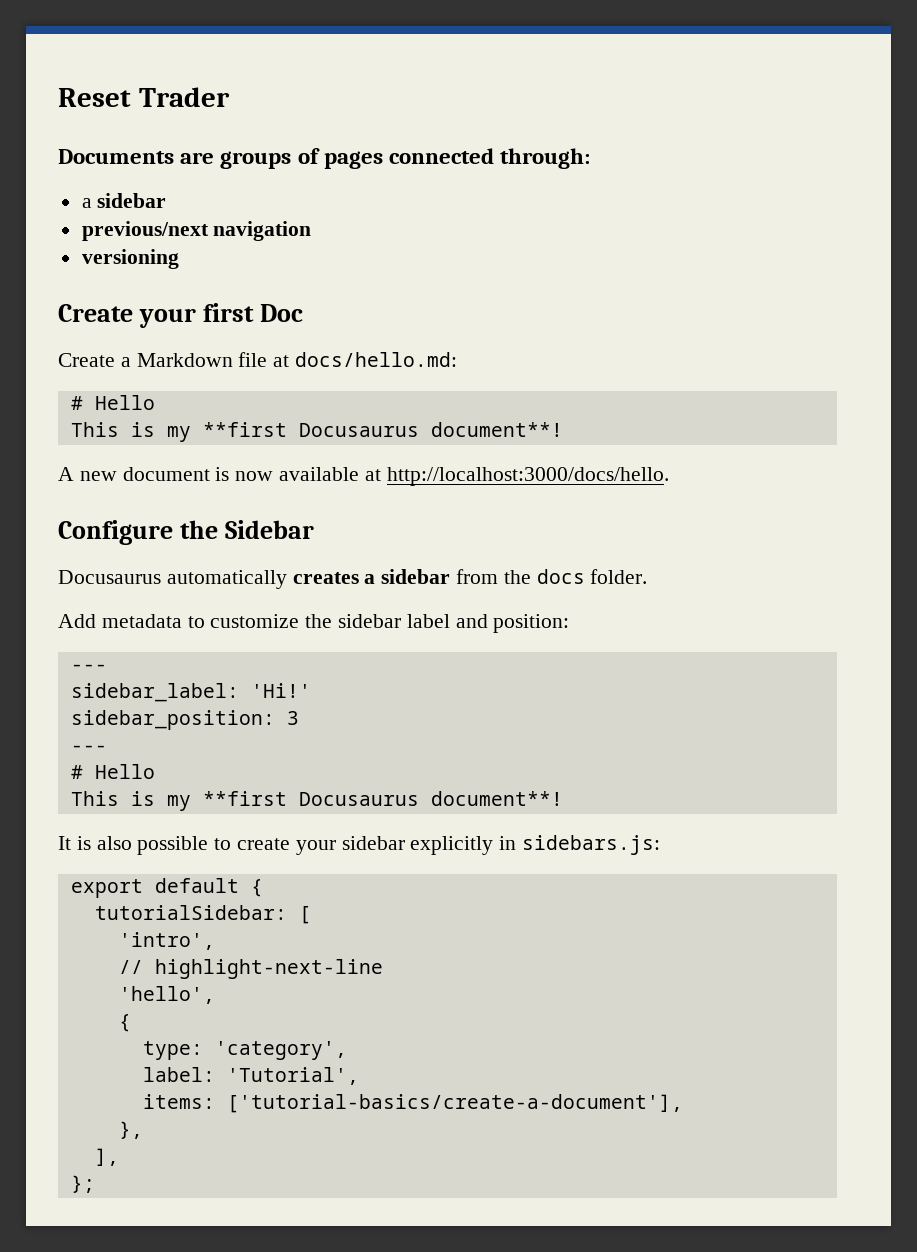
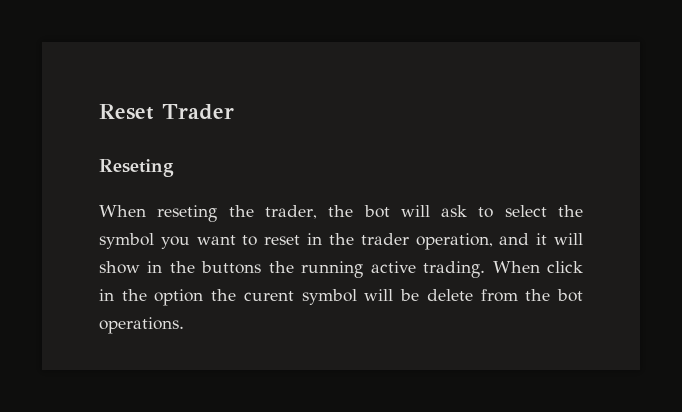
[58,148,591,169] [81,193,167,208] [81,221,312,241] [81,249,179,269] [58,303,304,328] [58,352,458,367] [70,395,155,410] [70,422,563,442] [58,467,669,486] [58,520,315,545] [58,569,648,589] [58,614,570,633] [70,664,107,671] [70,683,311,702] [70,710,299,730] [70,745,107,752] [70,764,155,779] [70,791,563,811] [58,835,661,855] [70,878,263,898] [94,905,311,924] [118,932,215,950] [118,959,383,979] [118,986,215,1004] [118,1014,131,1032] [142,1041,347,1060] [142,1067,359,1085] [142,1094,683,1113] [118,1121,143,1139] [94,1148,119,1166] [70,1175,95,1193] Documents are groups of pages connected through: // a sidebar // previous/next navigation // versioning // Create your first Doc // Create a Markdown file at docs/hello.md: // # Hello // This is my **first Docusaurus document**! // A new document is now available at http://localhost:3000/docs/hello. // Configure the Sidebar // Docusaurus automatically creates a sidebar from the docs folder. // Add metadata to customize the sidebar label and position: // --- // sidebar_label: 'Hi!' // sidebar_position: 3 // --- // # Hello // This is my **first Docusaurus document**! // It is also possible to create your sidebar explicitly in sidebars.js: // export default { // tutorialSidebar: [ // 'intro', // // highlight-next-line // 'hello', // { // type: 'category', // label: 'Tutorial', // items: ['tutorial-basics/create-a-document'], // }, // ], // }; -> [99,159,174,177] [99,205,583,222] [99,233,583,250] [99,261,583,278] [99,289,584,306] [99,317,184,334] Reseting // When reseting the trader, the bot will ask to select the symbol you want to reset in the trader operation, and it will show in the buttons the running active trading. When click in the option the curent symbol will be delete from the bot operations.

